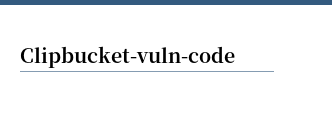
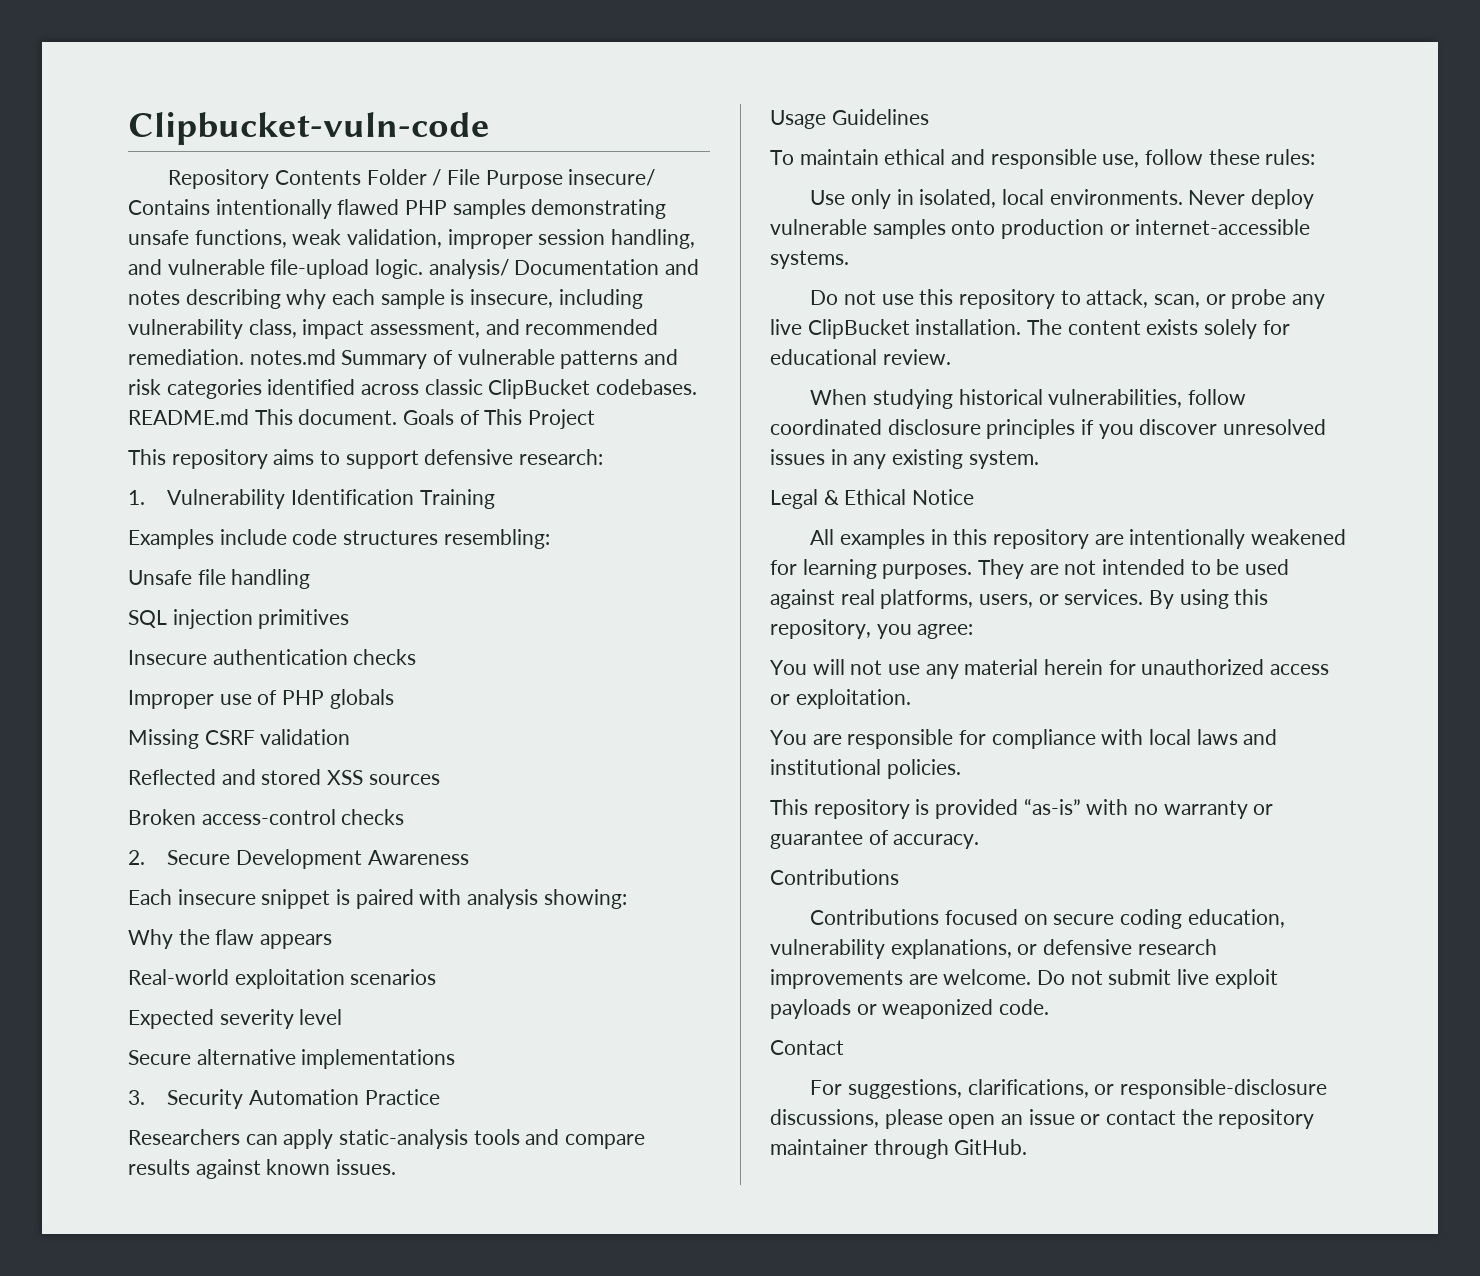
(235, 57) none -> [168,169,656,189] [128,199,667,219] [128,229,696,249] [128,259,700,279] [128,289,643,309] [128,319,659,339] [128,349,679,369] [128,379,698,399] [128,409,596,429] [128,449,604,469] [128,489,495,509] [128,529,550,549] [128,569,311,589] [128,609,350,629] [128,649,417,665] [128,689,394,709] [128,729,351,749] [128,769,440,785] [128,809,405,825] [128,849,469,869] [128,889,627,909] [128,929,333,949] [128,969,437,989] [128,1009,343,1029] [128,1049,456,1069] [128,1089,440,1109] [128,1129,646,1149] [128,1159,397,1179] [770,109,929,129] [770,149,1316,169] [810,189,1315,209] [770,219,1311,239] [770,250,849,269] [810,289,1326,309] [770,319,1290,339] [770,349,951,365] [810,389,1247,409] [770,419,1327,439] [770,449,1039,469] [770,489,975,509] [810,529,1347,549] [770,559,1290,579] [770,589,1269,609] [770,619,974,639] [770,659,1330,679] [770,689,911,709] [770,729,1278,749] [770,759,961,779] [770,798,1274,819] [770,830,980,849] [770,869,899,885] [810,909,1285,929] [770,939,1217,959] [770,969,1278,989] [770,999,1050,1019] [770,1040,844,1055] [810,1079,1328,1099] [770,1109,1315,1129] [770,1139,1028,1159] // Repository Contents Folder / File Purpose insecure/ Contains intentionally flawed PHP samples demonstrating unsafe functions, weak validation, improper session handling, and vulnerable file-upload logic. analysis/ Documentation and notes describing why each sample is insecure, including vulnerability class, impact assessment, and recommended remediation. notes.md Summary of vulnerable patterns and risk categories identified across classic ClipBucket codebases. README.md This document. Goals of This Project // This repository aims to support defensive research: // 1. Vulnerability Identification Training // Examples include code structures resembling: // Unsafe file handling // SQL injection primitives // Insecure authentication checks // Improper use of PHP globals // Missing CSRF validation // Reflected and stored XSS sources // Broken access-control checks // 2. Secure Development Awareness // Each insecure snippet is paired with analysis showing: // Why the flaw appears // Real-world exploitation scenarios // Expected severity level // Secure alternative implementations // 3. Security Automation Practice // Researchers can apply static-analysis tools and compare results against known issues. // Usage Guidelines // To maintain ethical and responsible use, follow these rules: // Use only in isolated, local environments. Never deploy vulnerable samples onto production or internet-accessible systems. // Do not use this repository to attack, scan, or probe any live ClipBucket installation. The content exists solely for educational review. // When studying historical vulnerabilities, follow coordinated disclosure principles if you discover unresolved issues in any existing system. // Legal & Ethical Notice // All examples in this repository are intentionally weakened for learning purposes. They are not intended to be used against real platforms, users, or services. By using this repository, you agree: // You will not use any material herein for unauthorized access or exploitation. // You are responsible for compliance with local laws and institutional policies. // This repository is provided “as-is” with no warranty or guarantee of accuracy. // Contributions // Contributions focused on secure coding education, vulnerability explanations, or defensive research improvements are welcome. Do not submit live exploit payloads or weaponized code. // Contact // For suggestions, clarifications, or responsible-disclosure discussions, please open an issue or contact the repository maintainer through GitHub.

